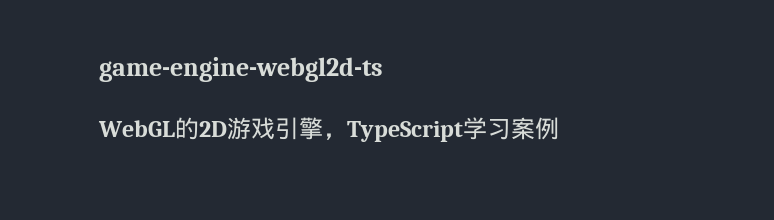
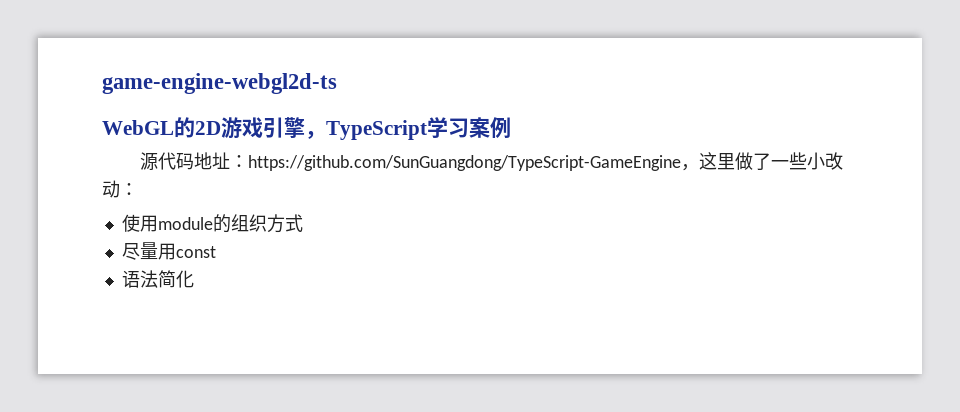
(559, 128) none -> [140,152,844,171] [102,180,138,198] [121,214,303,233] [121,242,216,260] [121,270,194,288] // 源代码地址：https://github.com/SunGuangdong/TypeScript-GameEngine，这里做了一些小改动： // 使用module的组织方式 // 尽量用const // 语法简化

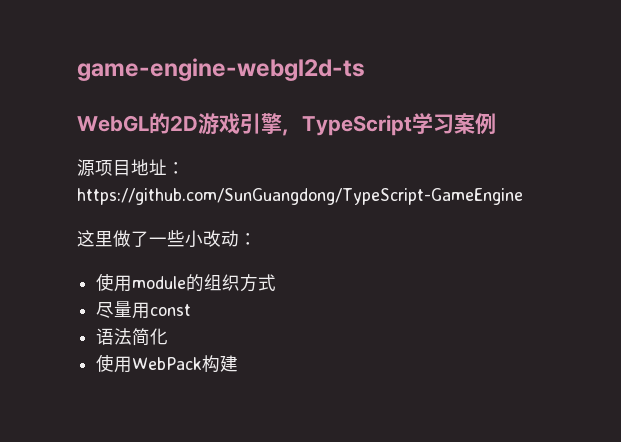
[158,152,195,170] 代码 -> [95,160,131,176] 项目
[681,164,700,171] ， -> (523, 196) //
(194, 279) none -> [96,354,239,373] // 使用WebPack构建

